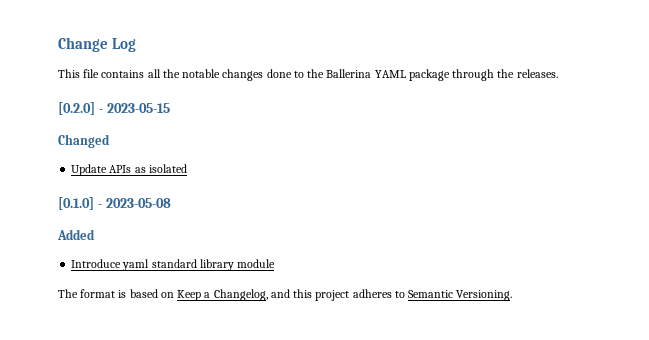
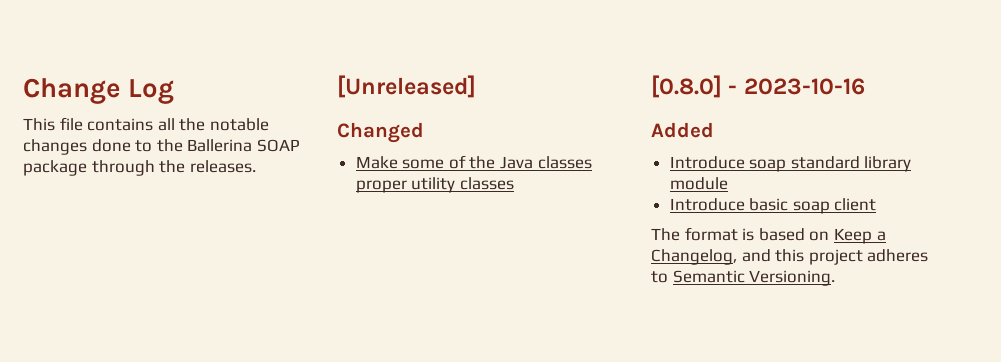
[374,70,406,78] YAML -> [256,139,300,152] SOAP
[58,102,170,115] [58,134,110,148] [71,164,187,176] [58,197,171,210] [0.2.0] - 2023-05-15 // Changed // Update APIs as isolated // [0.1.0] - 2023-05-08 -> [337,75,476,98] [337,122,424,143] [355,155,592,169] [355,177,514,193] [651,75,865,98] [Unreleased] // Changed // Make some of the Java classes proper utility classes // [0.8.0] - 2023-10-16
[122,259,150,271] yaml -> [749,159,787,172] soap
(276, 263) none -> [669,198,877,214] // Introduce basic soap client

